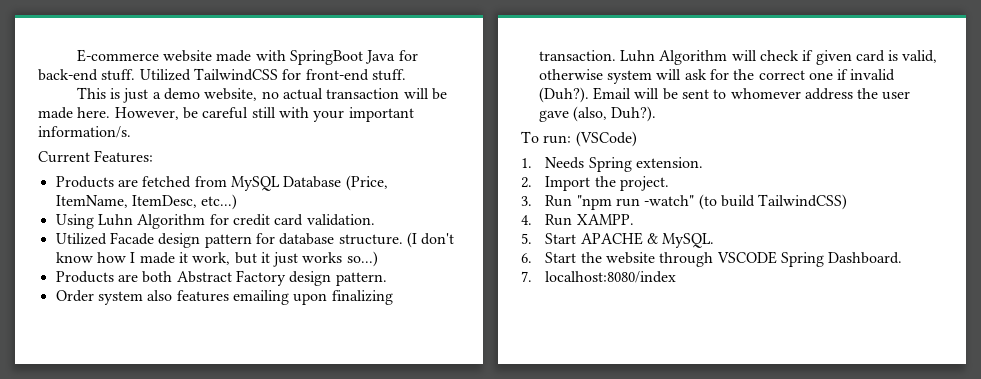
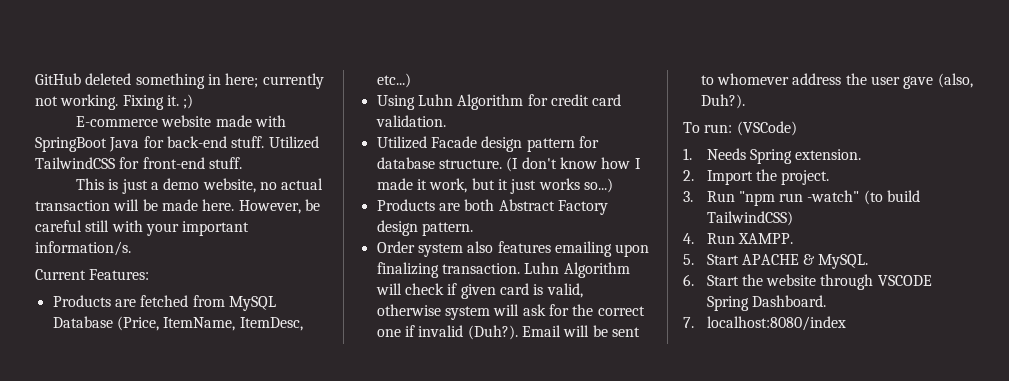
(76, 55) none -> [35,73,324,89] [35,94,194,110] GitHub deleted something in here; currently not working. Fixing it. ;) //

